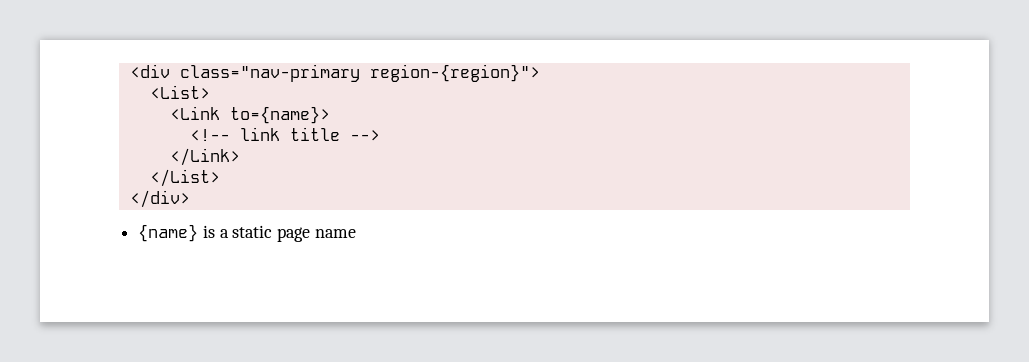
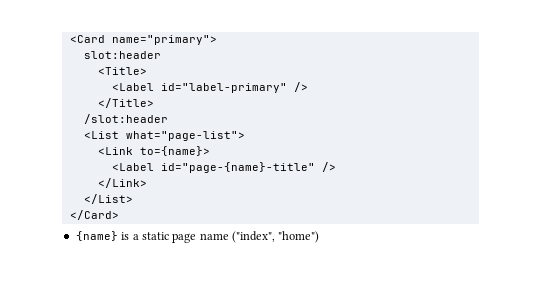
[129,64,540,82] [149,85,210,99] [169,106,330,124] [189,127,380,141] <div class="nav-primary region-{region}"> // <List> // <Link to={name}> // <!-- link title --> -> [69,35,217,45] [83,51,161,59] [97,67,147,75] [111,82,308,93] [97,98,154,108] [83,114,168,124] [83,131,245,141] [97,146,210,156] [111,162,336,173] <Card name="primary"> // slot:header // <Title> // <Label id="label-primary" /> // </Title> // /slot:header // <List what="page-list"> // <Link to={name}> // <Label id="page-{name}-title" />
[129,190,190,208] </div> -> [69,210,119,220] </Card>
(356, 233) none -> [232,231,320,243] ("index", "home")

